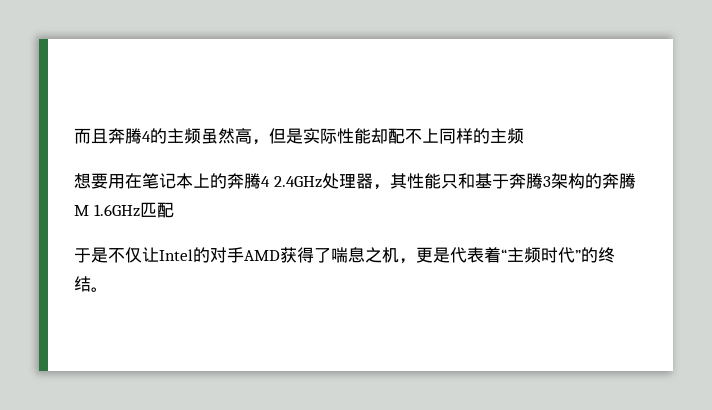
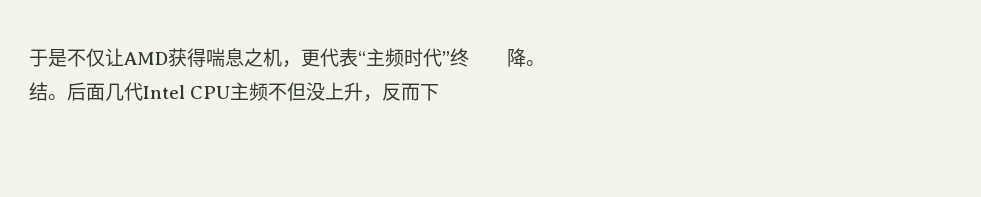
[74,128,524,145] [74,173,636,190] [74,202,174,218] [74,247,244,263] 而且奔腾4的主频虽然高，但是实际性能却配不上同样的主频 // 想要用在笔记本上的奔腾4 2.4GHz处理器，其性能只和基于奔腾3架构的奔腾M 1.6GHz匹配 // 于是不仅让Intel的对手 -> [29,48,124,67] 于是不仅让
[314,248,331,263] 了 -> (206, 57) none
[433,247,501,263] 是代表着 -> [320,48,358,67] 代表
[581,247,615,263] [74,276,91,292] 的终结 -> [450,48,469,67] [29,82,440,102] [507,48,526,67] 终结。后面几代Intel CPU主频不但没上升，反而下降

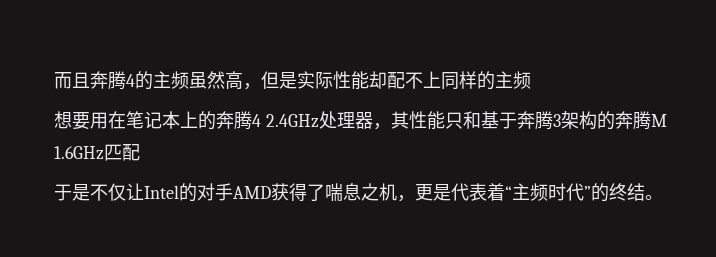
[29,48,124,67] 于是不仅让 -> [54,71,531,90] [54,111,667,130] [54,144,140,161] [54,183,233,202] 而且奔腾4的主频虽然高，但是实际性能却配不上同样的主频 // 想要用在笔记本上的奔腾4 2.4GHz处理器，其性能只和基于奔腾3架构的奔腾M 1.6GHz匹配 // 于是不仅让Intel的对手
(206, 57) none -> [307,184,325,201] 了
[320,48,358,67] 代表 -> [433,183,505,201] 是代表着
[450,48,469,67] [29,82,440,102] [507,48,526,67] 终结。后面几代Intel CPU主频不但没上升，反而下降 -> [591,183,645,202] 的终结

